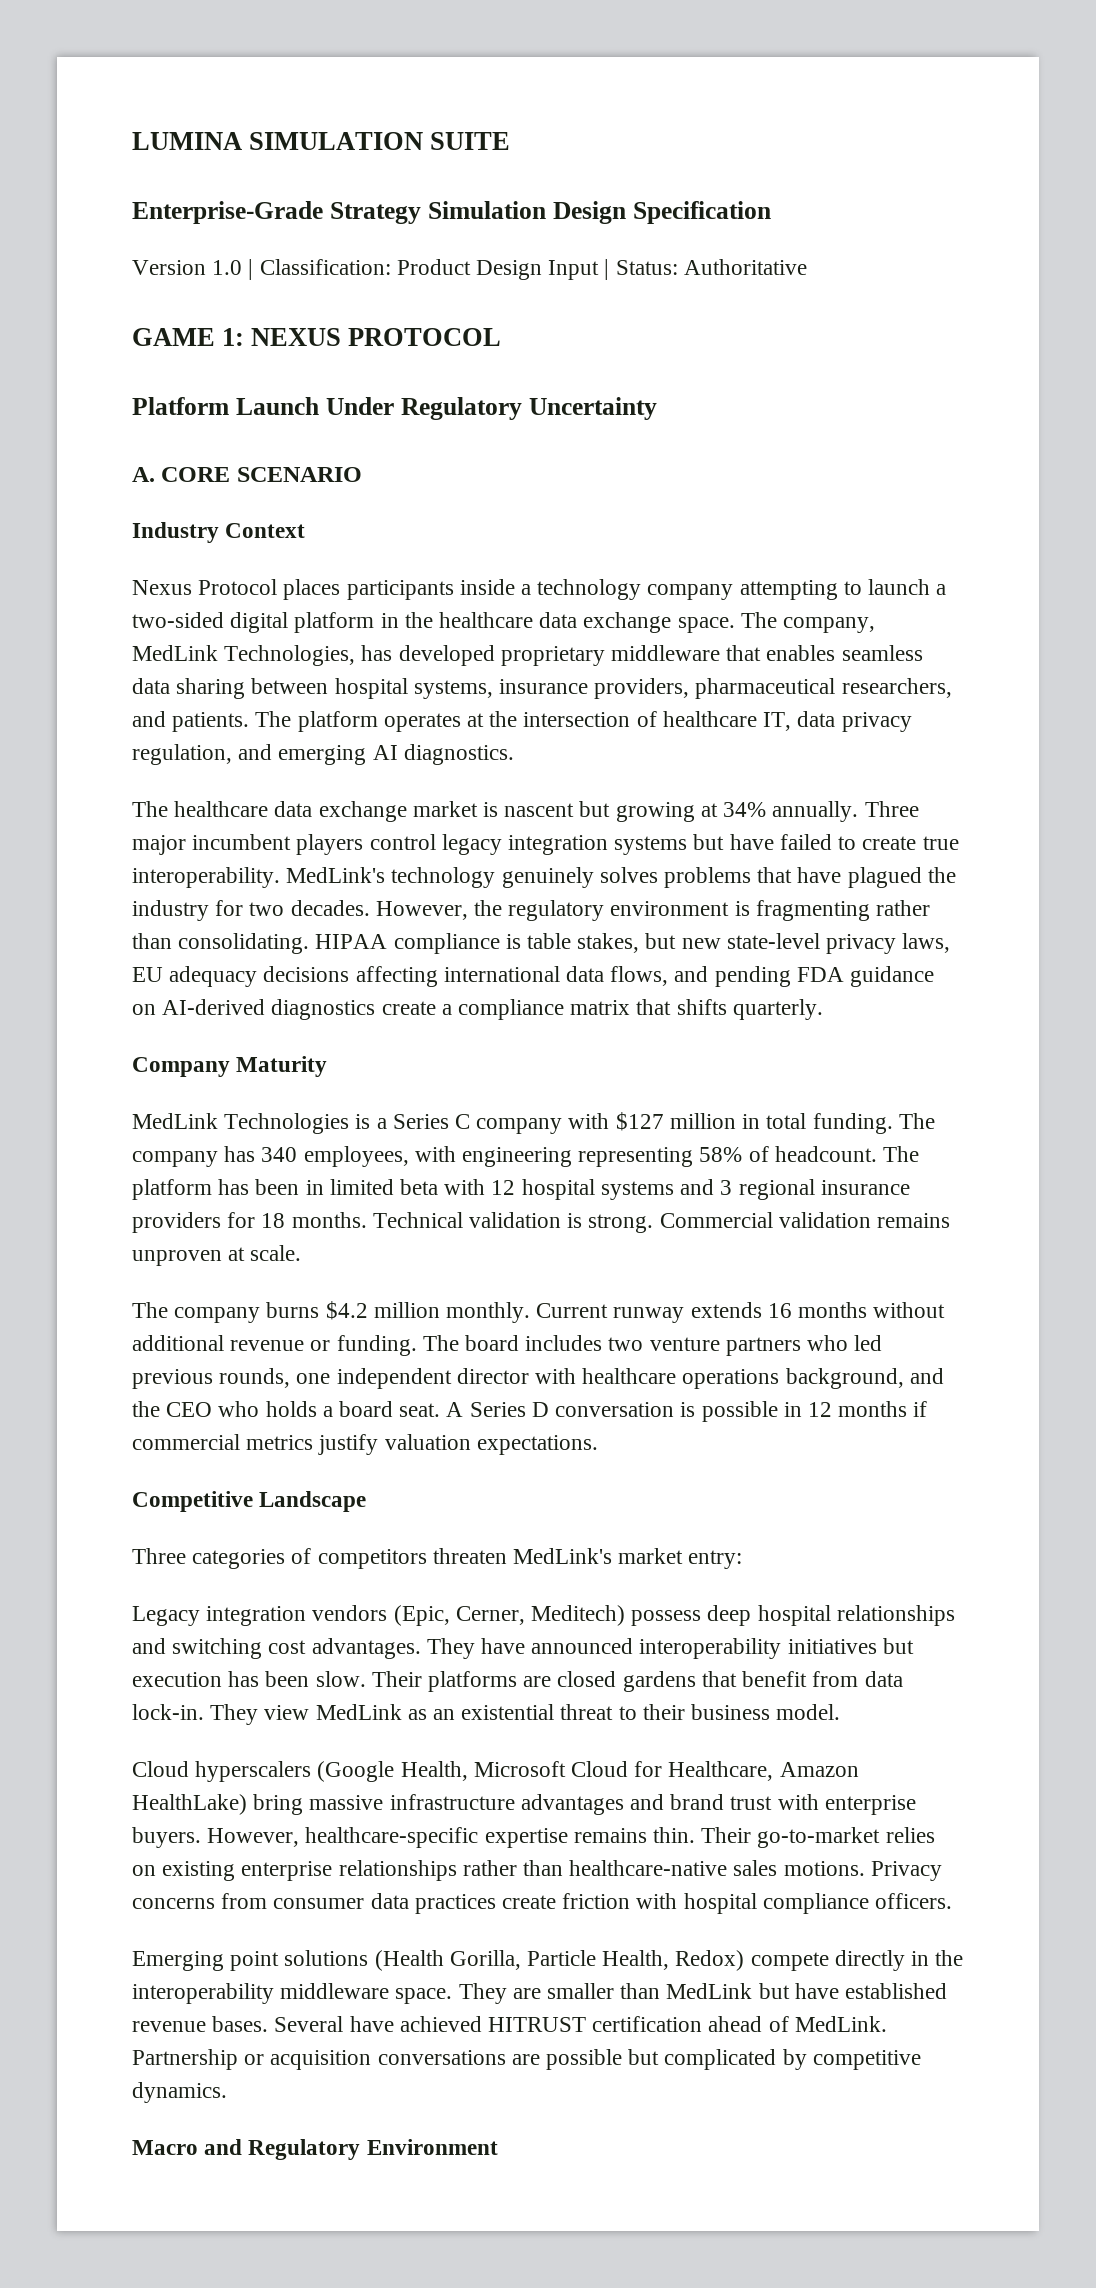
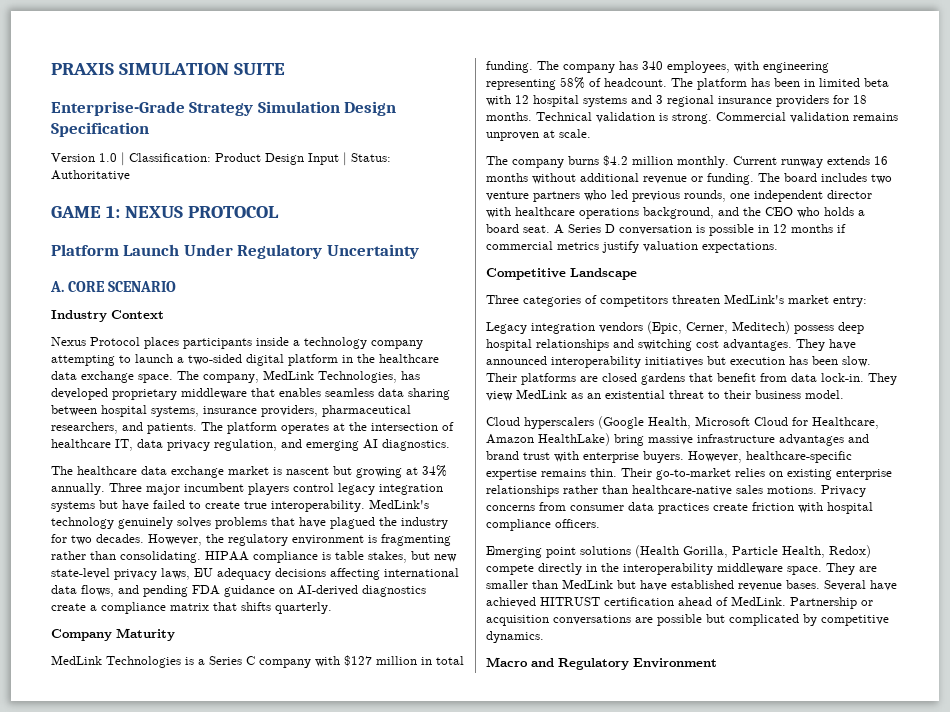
[132,132,242,150] LUMINA -> [51,63,114,75] PRAXIS

